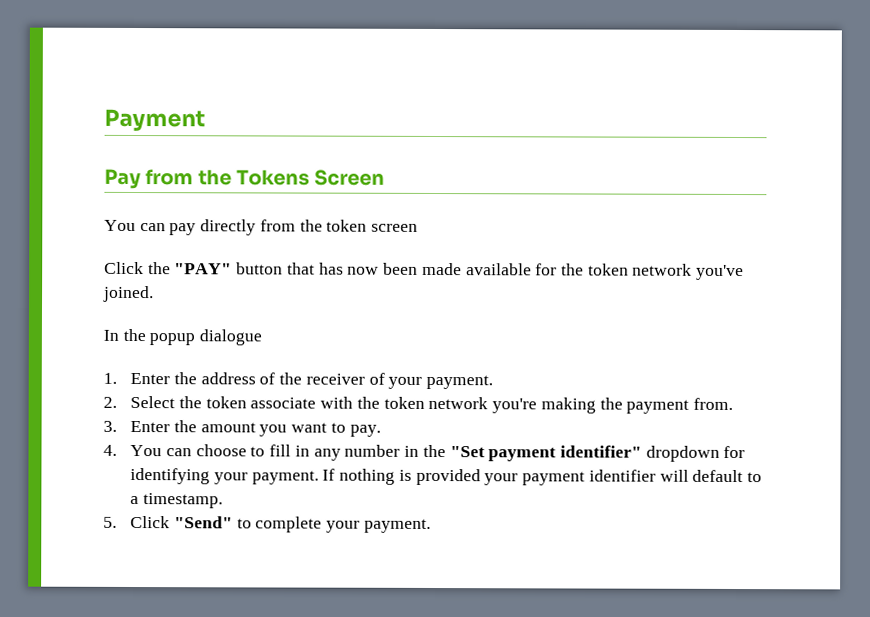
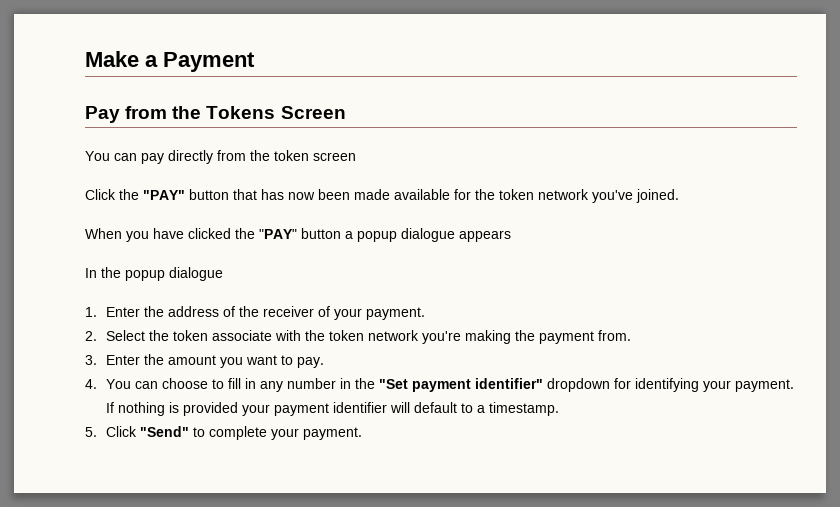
(104, 120) none -> [85,51,158,67] Make a
(154, 294) none -> [85,228,511,242] // When you have clicked the "PAY" button a popup dialogue appears

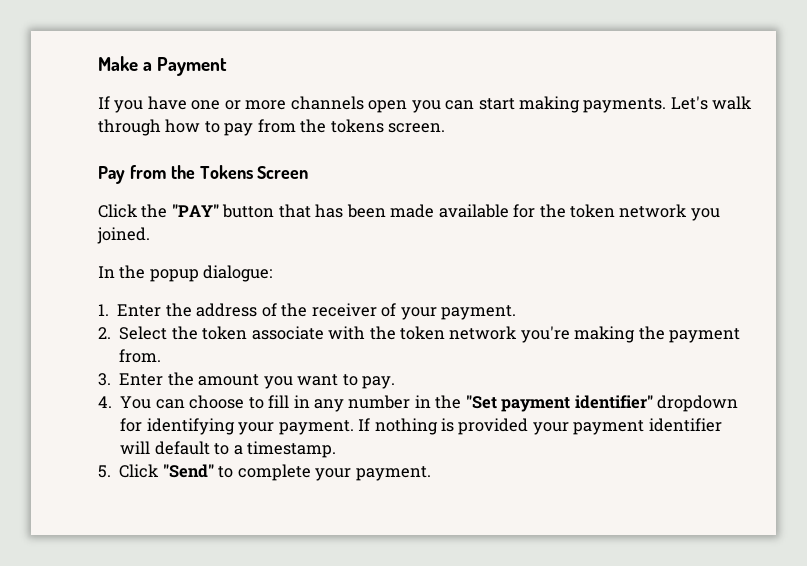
(255, 62) none -> [98,96,753,113] [98,119,446,136] // If you have one or more channels open you can start making payments. Let's walk through how to pay from the tokens screen.
[85,150,356,164] // You can pay directly from the token screen -> (309, 172) none
[288,192,315,200] now -> (344, 211) none
[592,190,633,203] you've -> [690,208,720,221] you
[85,228,511,242] // When you have clicked the "PAY" button a popup dialogue appears -> (150, 235) none
[169,267,223,281] dialogue -> [203,265,273,282] dialogue:

